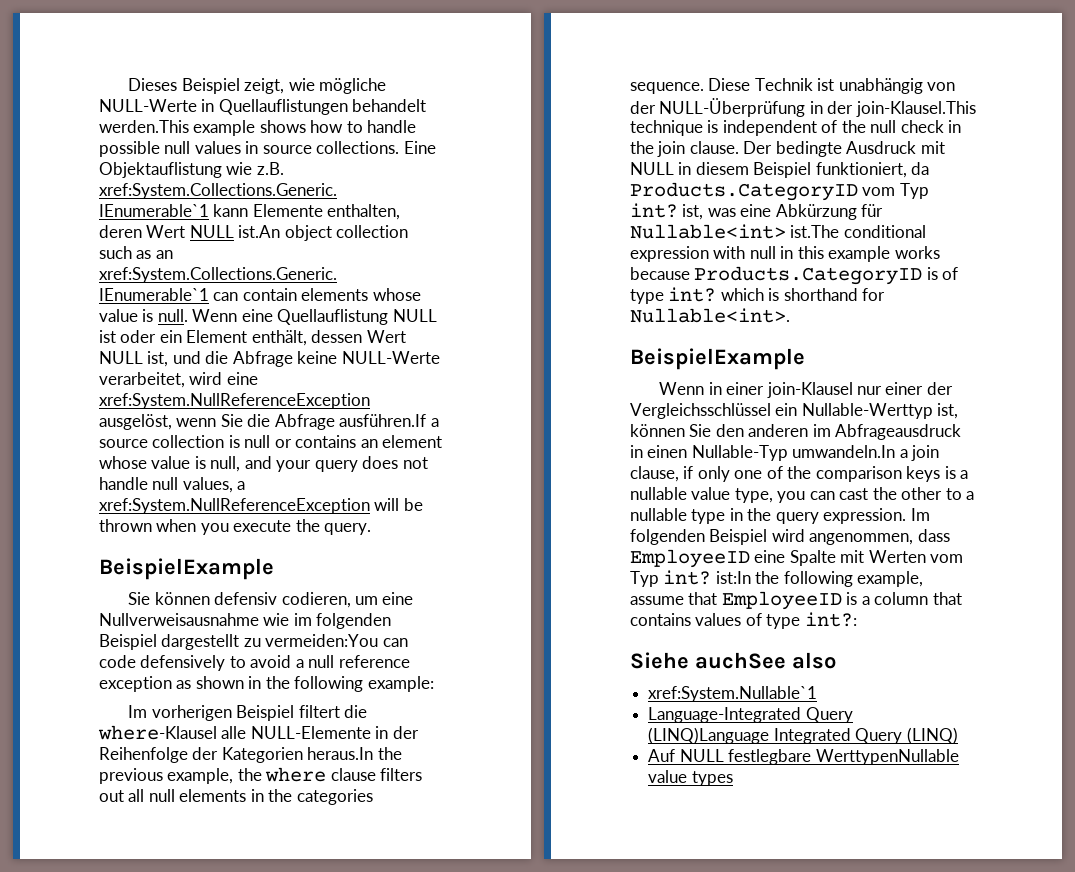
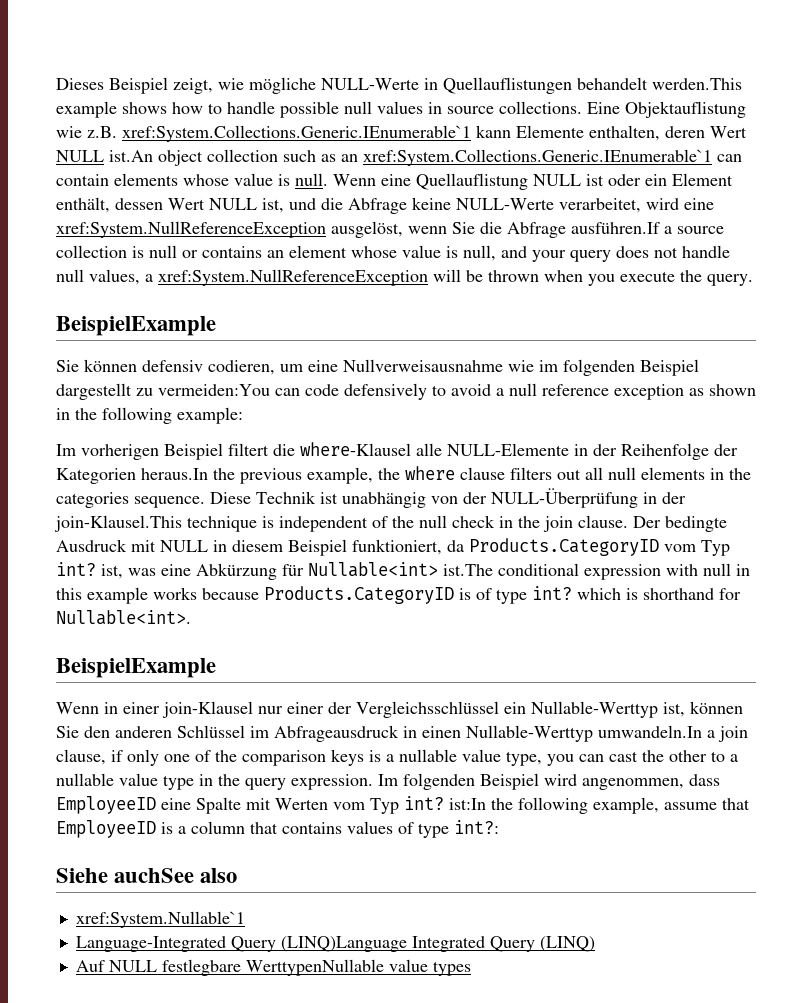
(809, 430) none -> [177,725,245,738] Schlüssel
[691,445,788,461] Nullable-Typ -> [466,725,593,742] Nullable-Werttyp
(687, 514) none -> [119,773,158,786] value

